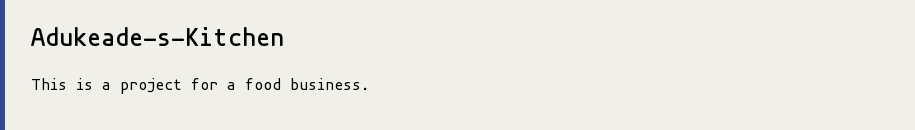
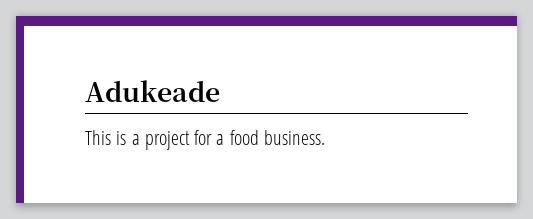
[31,27,284,46] Adukeade-s-Kitchen -> [85,80,220,102] Adukeade

